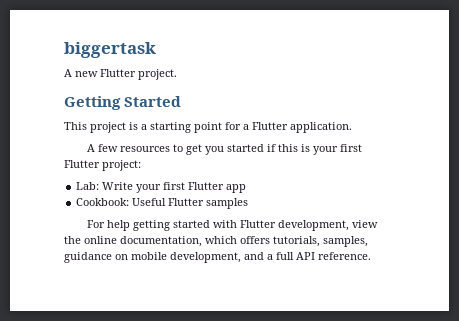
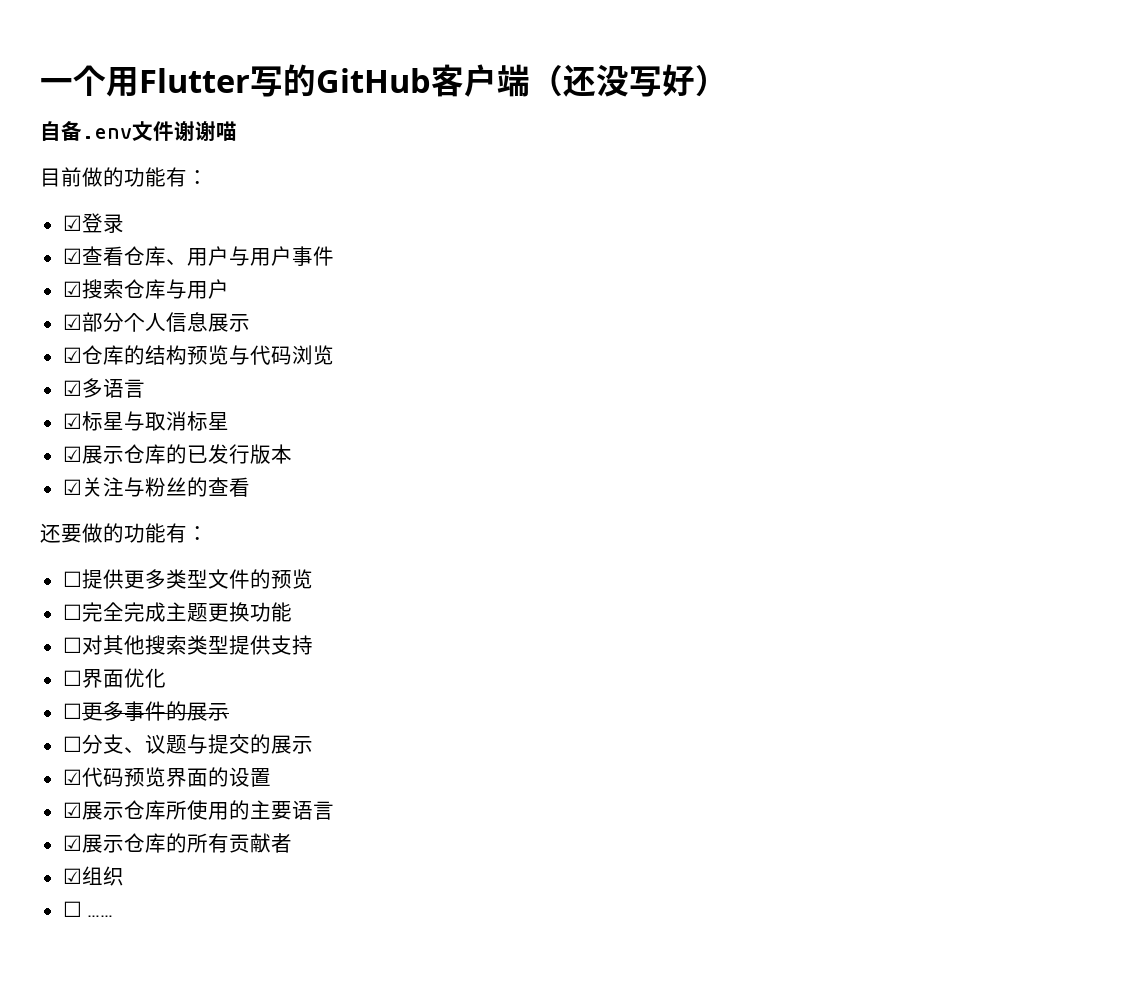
[64,42,156,58] [64,69,177,80] [64,96,182,110] [64,122,352,133] [86,144,362,155] [64,160,141,171] [76,182,247,193] [76,198,249,209] [86,220,378,231] [64,236,368,247] [64,252,371,263] biggertask // A new Flutter project. // Getting Started // This project is a starting point for a Flutter application. // A few resources to get you started if this is your first Flutter project: // Lab: Write your first Flutter app // Cookbook: Useful Flutter samples // For help getting started with Flutter development, view the online documentation, which offers tutorials, samples, guidance on mobile development, and a full API reference. -> [40,64,728,97] [40,121,237,141] [40,167,208,187] [62,213,124,233] [62,246,334,266] [62,279,229,299] [62,312,250,332] [62,345,334,365] [62,378,145,398] [62,411,229,431] [62,444,292,464] [62,477,250,497] [40,523,208,543] [62,569,313,589] [62,602,292,622] [62,635,313,655] [62,668,166,688] [62,701,229,721] [62,734,313,754] [62,767,271,787] [62,800,334,820] [62,833,292,853] [62,866,124,886] [62,901,114,917] 一个用Flutter写的GitHub客户端（还没写好） // 自备.env文件谢谢喵 // 目前做的功能有： // ☑登录 // ☑查看仓库、用户与用户事件 // ☑搜索仓库与用户 // ☑部分个人信息展示 // ☑仓库的结构预览与代码浏览 // ☑多语言 // ☑标星与取消标星 // ☑展示仓库的已发行版本 // ☑关注与粉丝的查看 // 还要做的功能有： // ☐提供更多类型文件的预览 // ☐完全完成主题更换功能 // ☐对其他搜索类型提供支持 // ☐界面优化 // ☐更多事件的展示 // ☐分支、议题与提交的展示 // ☑代码预览界面的设置 // ☑展示仓库所使用的主要语言 // ☑展示仓库的所有贡献者 // ☑组织 // ☐ ……

